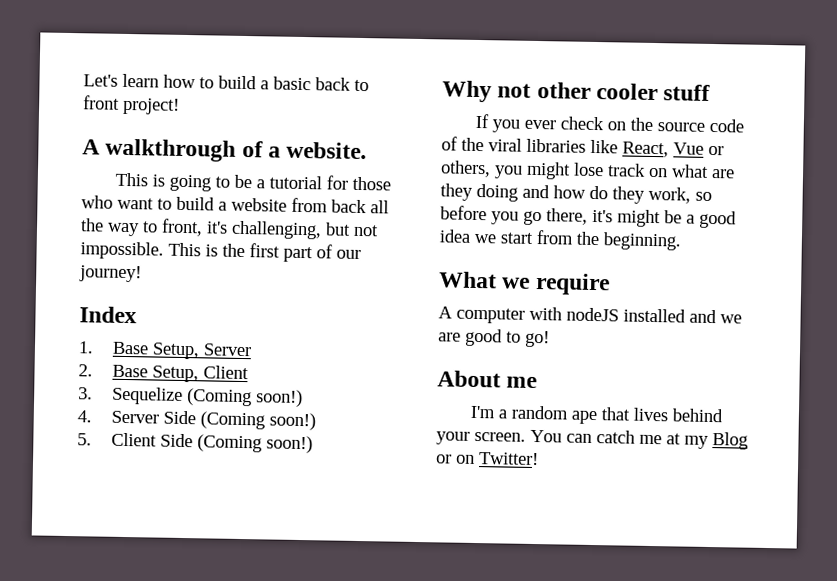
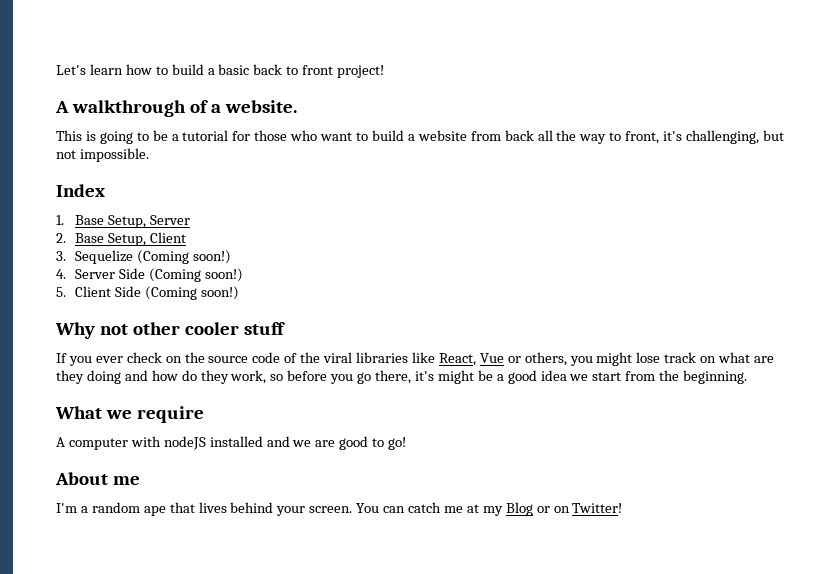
[168,242,361,263] [79,265,142,283] This is the first part of our journey! -> (149, 155) none

